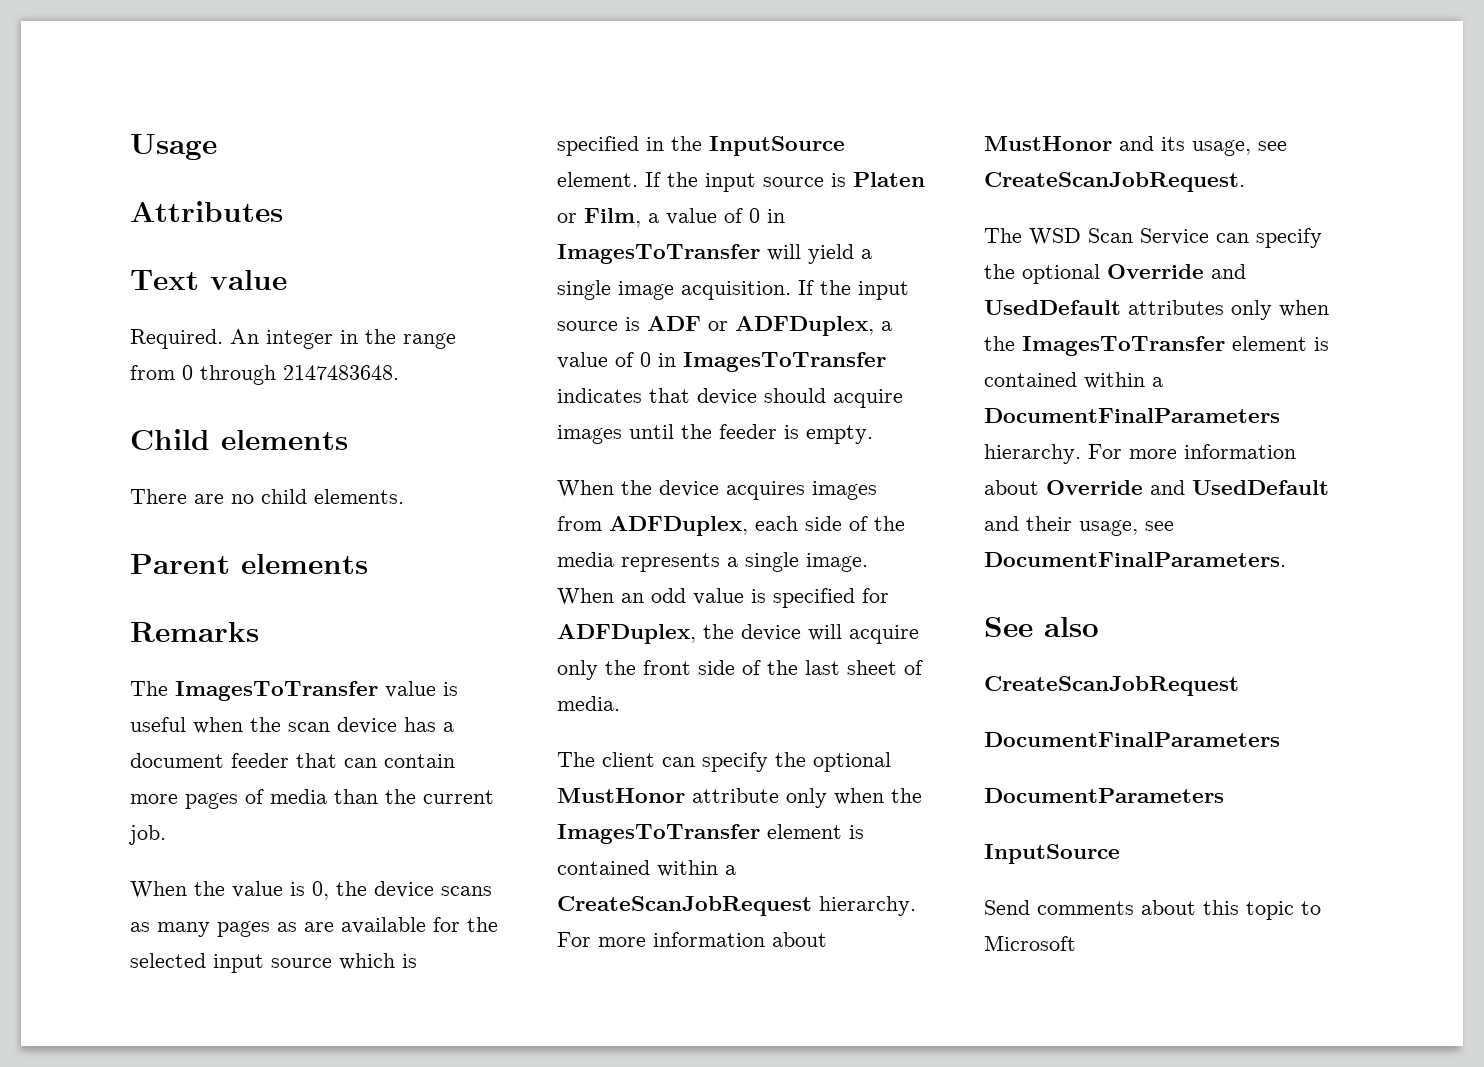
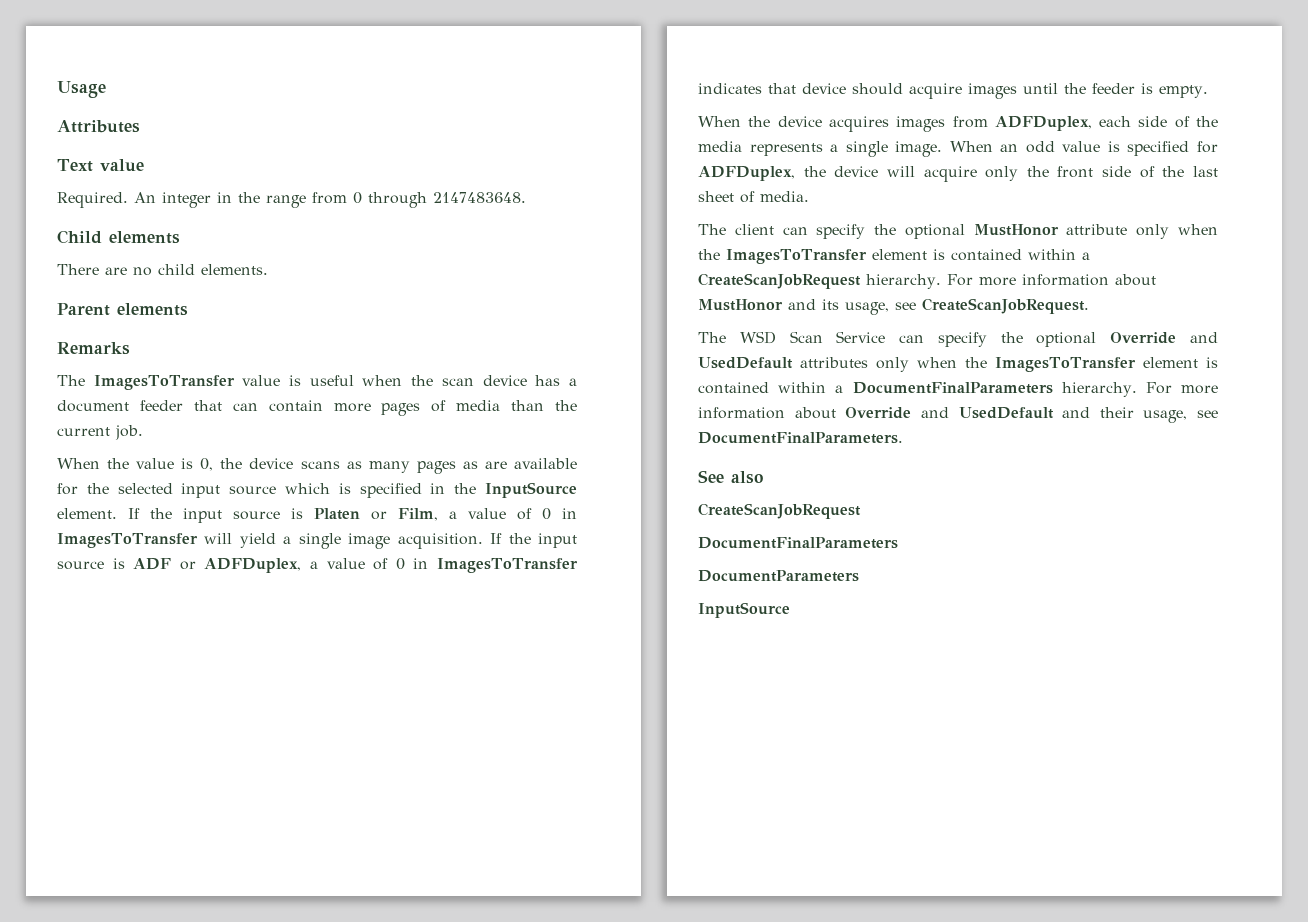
[984,900,1321,920] [984,935,1076,951] // Send comments about this topic to Microsoft -> (790, 610) none

